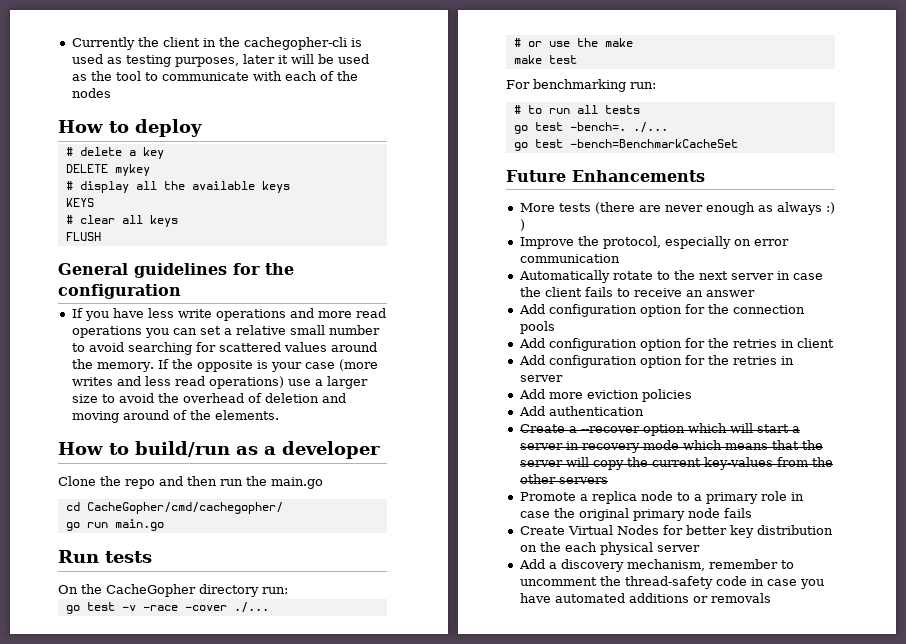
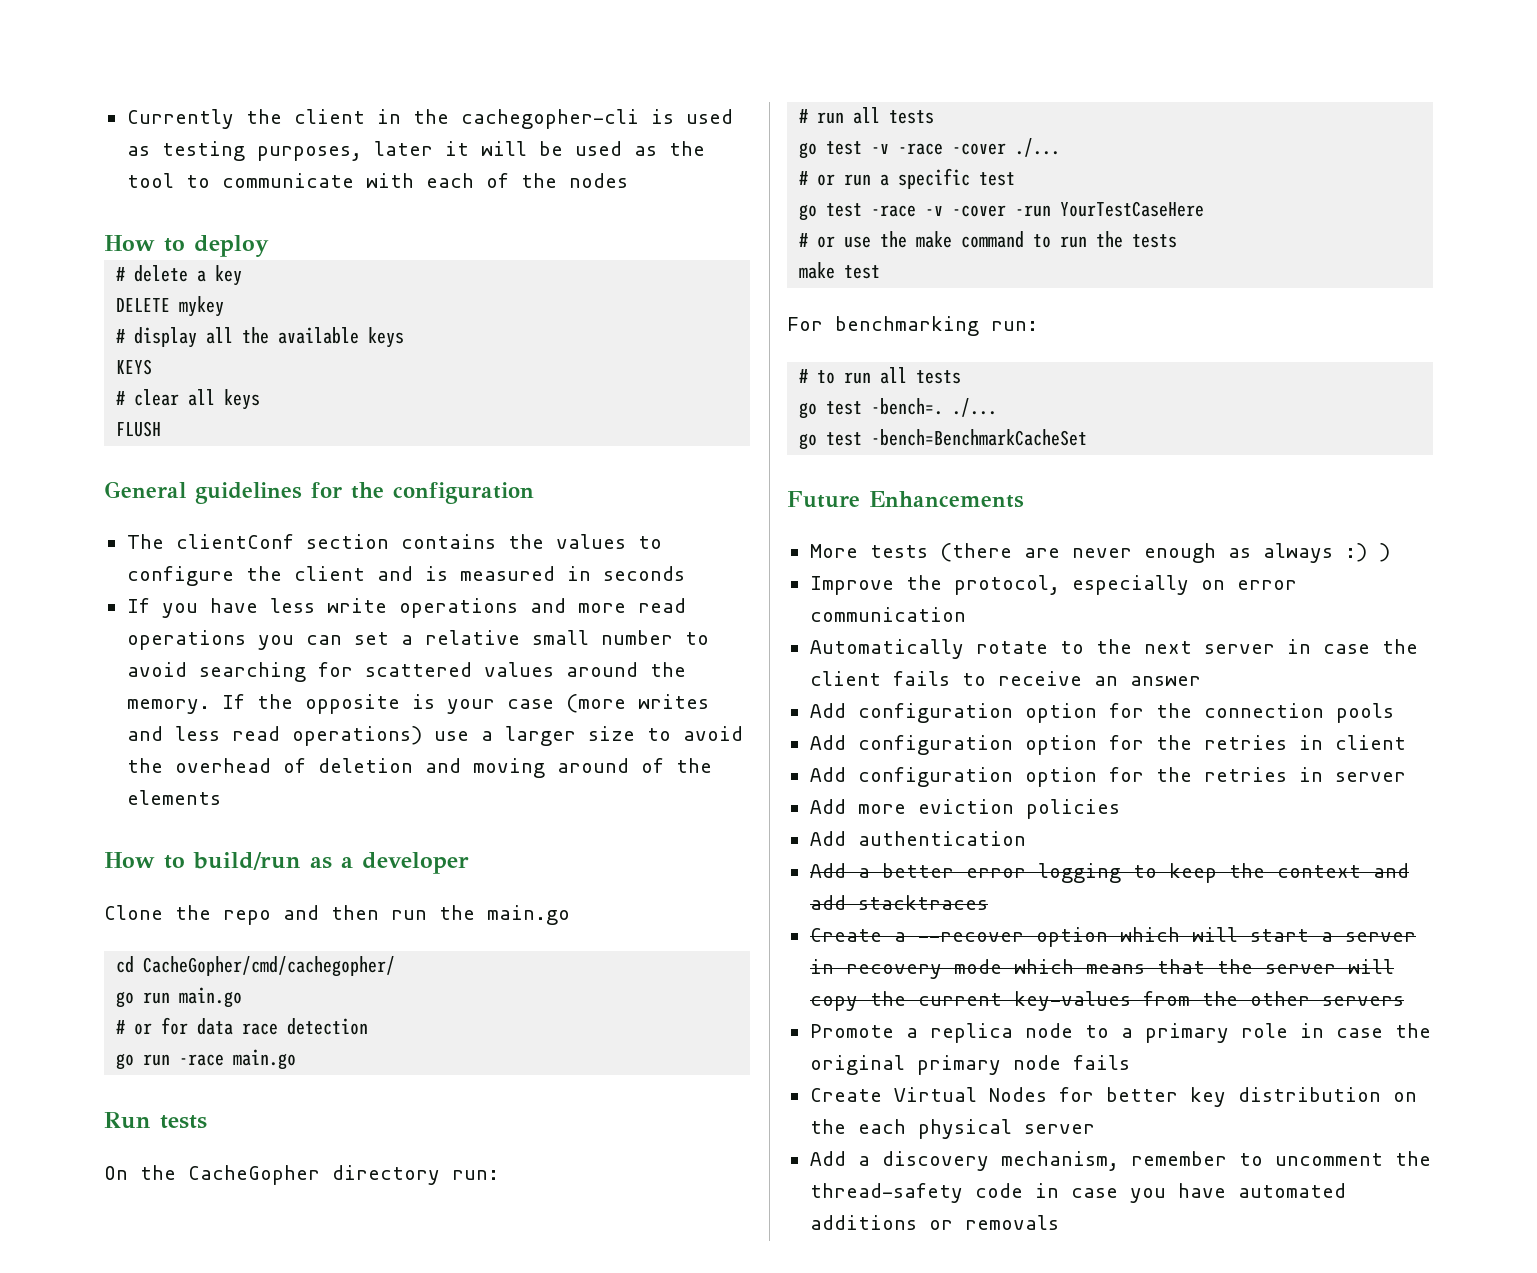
(181, 291) none -> [126,534,662,549] [126,566,685,586] // The clientConf section contains the values to configure the client and is measured in seconds
[214,410,279,420] elements. -> [126,790,221,805] elements
(164, 525) none -> [116,1017,369,1035] [116,1049,297,1070] // # or for data race detection // go run -race main.go
(288, 590) none -> [799,107,935,124] // # run all tests
(269, 607) none -> [799,168,1016,189] [799,201,1205,221] // # or run a specific test // go test -race -v -cover -run YourTestCaseHere
(633, 42) none -> [961,231,1178,248] command to run the tests
(644, 411) none -> [809,863,1409,883] [809,895,988,910] // Add a better error logging to keep the context and add stacktraces

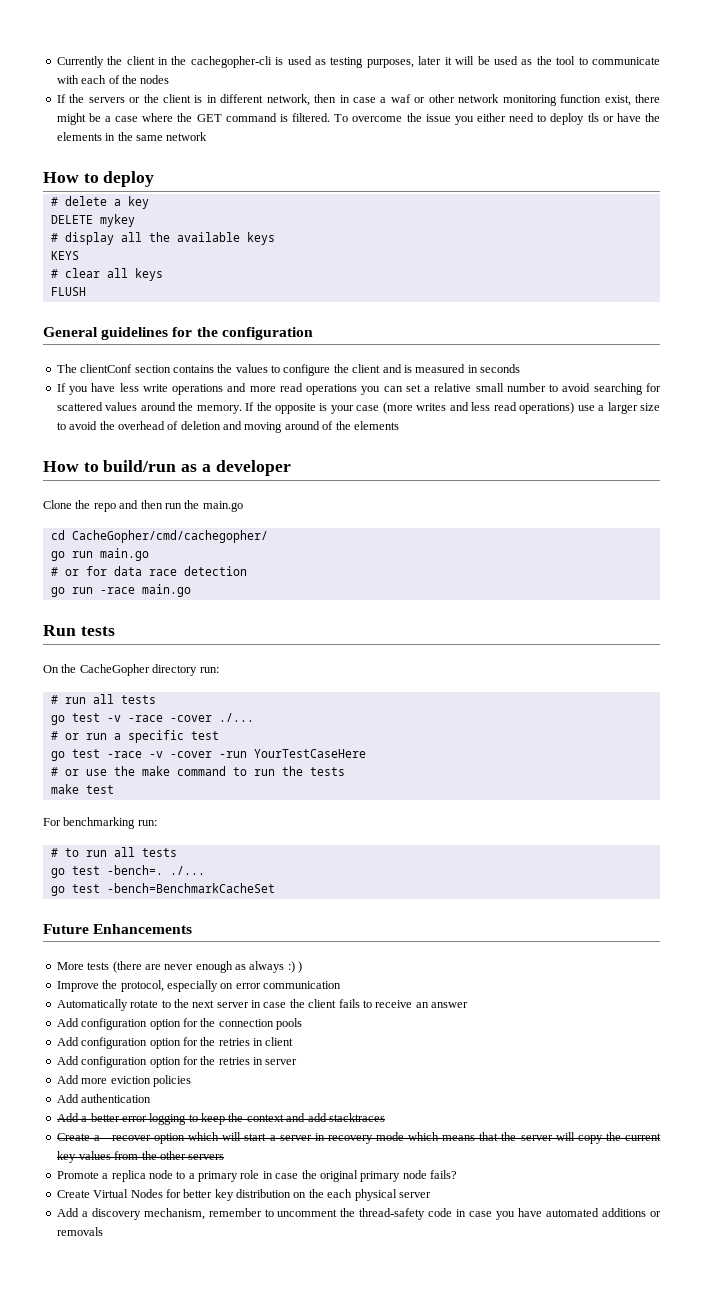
(628, 180) none -> [56,94,660,106] [56,113,660,125] [56,132,208,141] // If the servers or the client is in different network, then in case a waf or other network monitoring function exist, there might be a case where the GET command is filtered. To overcome the issue you either need to deploy tls or have the elements in the same network
[1072,1055,1130,1070] fails -> [430,1170,457,1179] fails?

